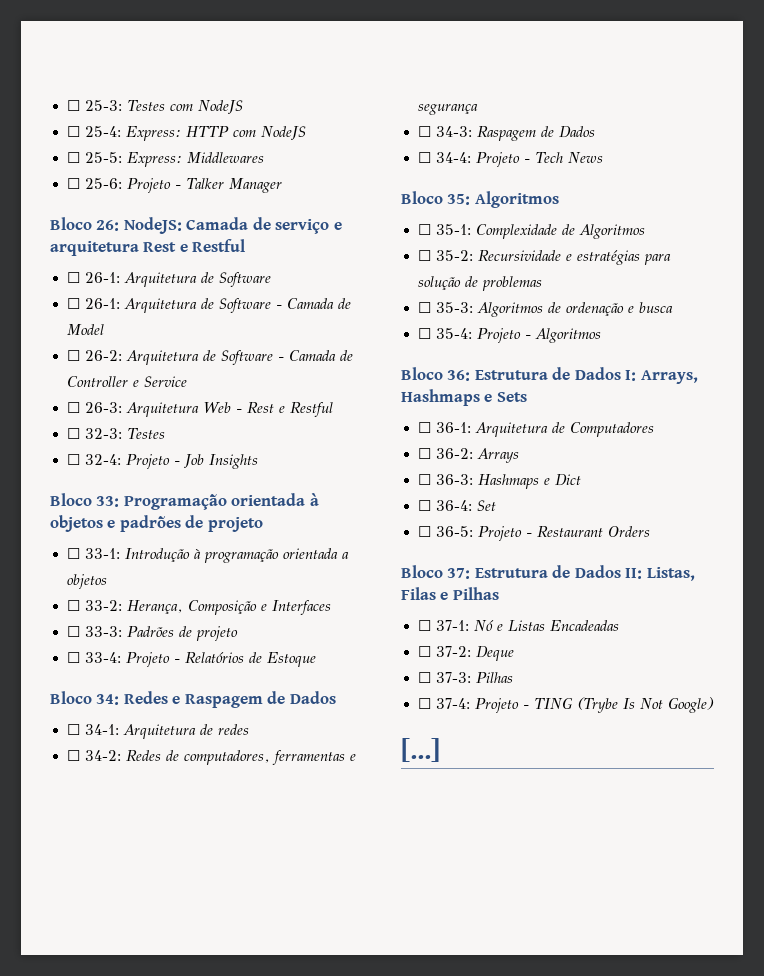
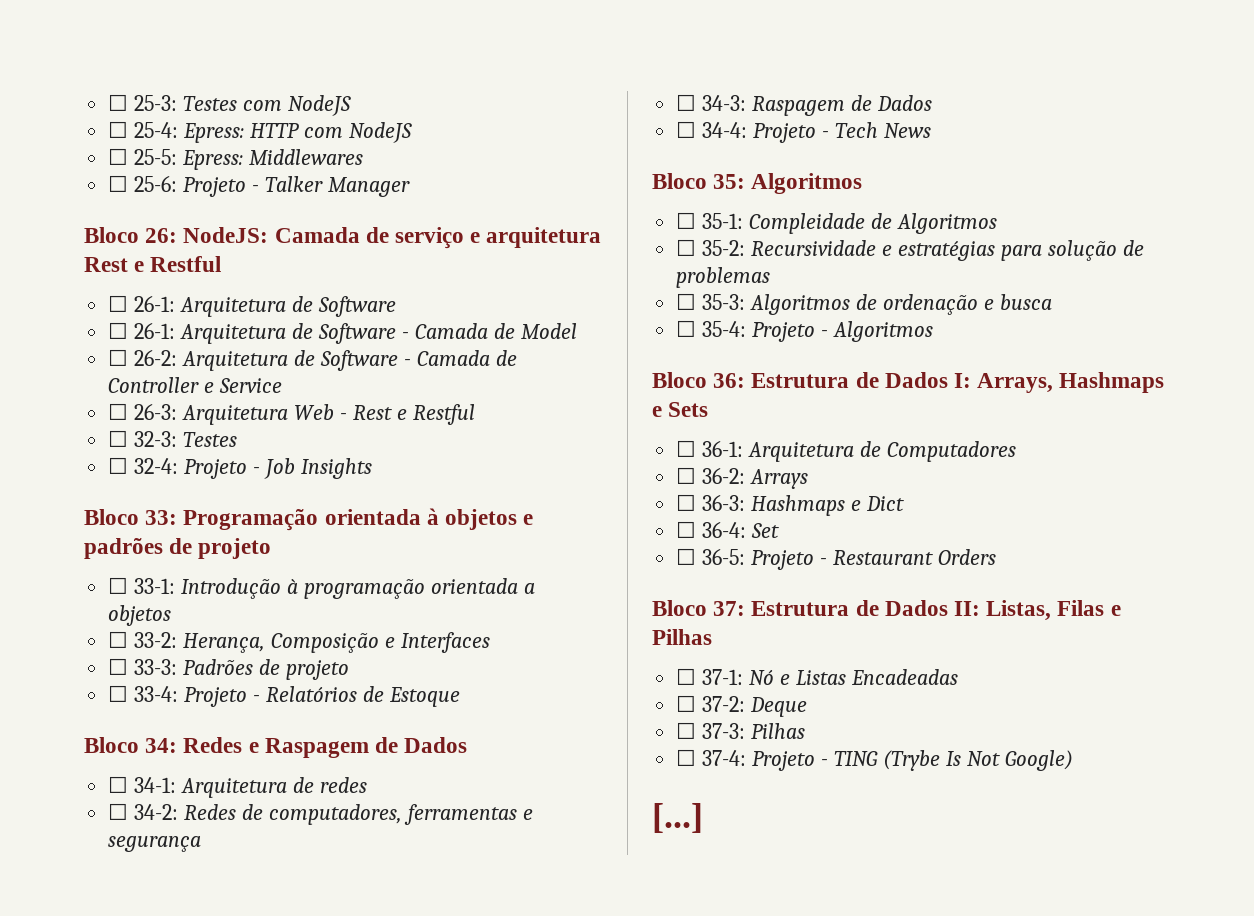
[125,126,181,141] Express: -> [183,123,245,143] Epress:
[126,152,182,167] Express: -> [182,150,244,170] Epress:
[475,224,557,239] Complexidade -> [749,213,866,234] Compleidade

